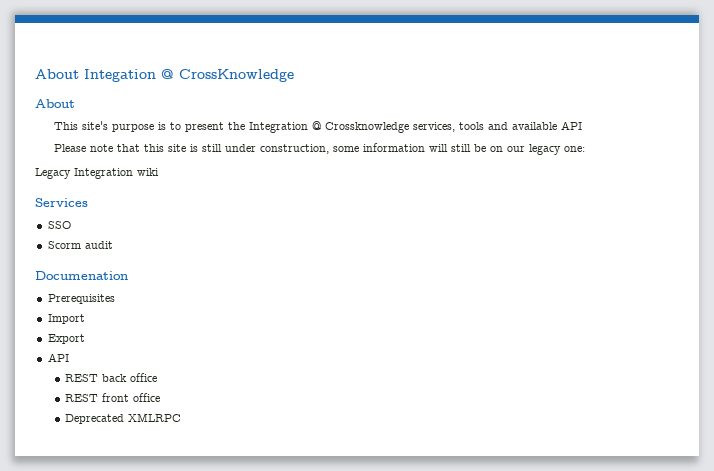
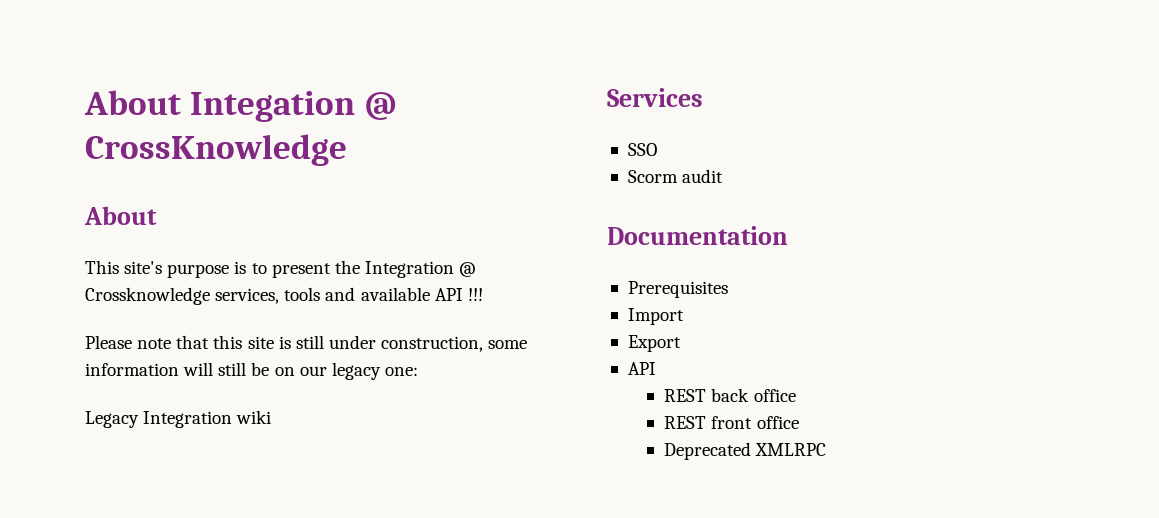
(582, 125) none -> [467,288,483,301] !!!
[35,271,128,280] Documenation -> [607,226,788,245] Documentation

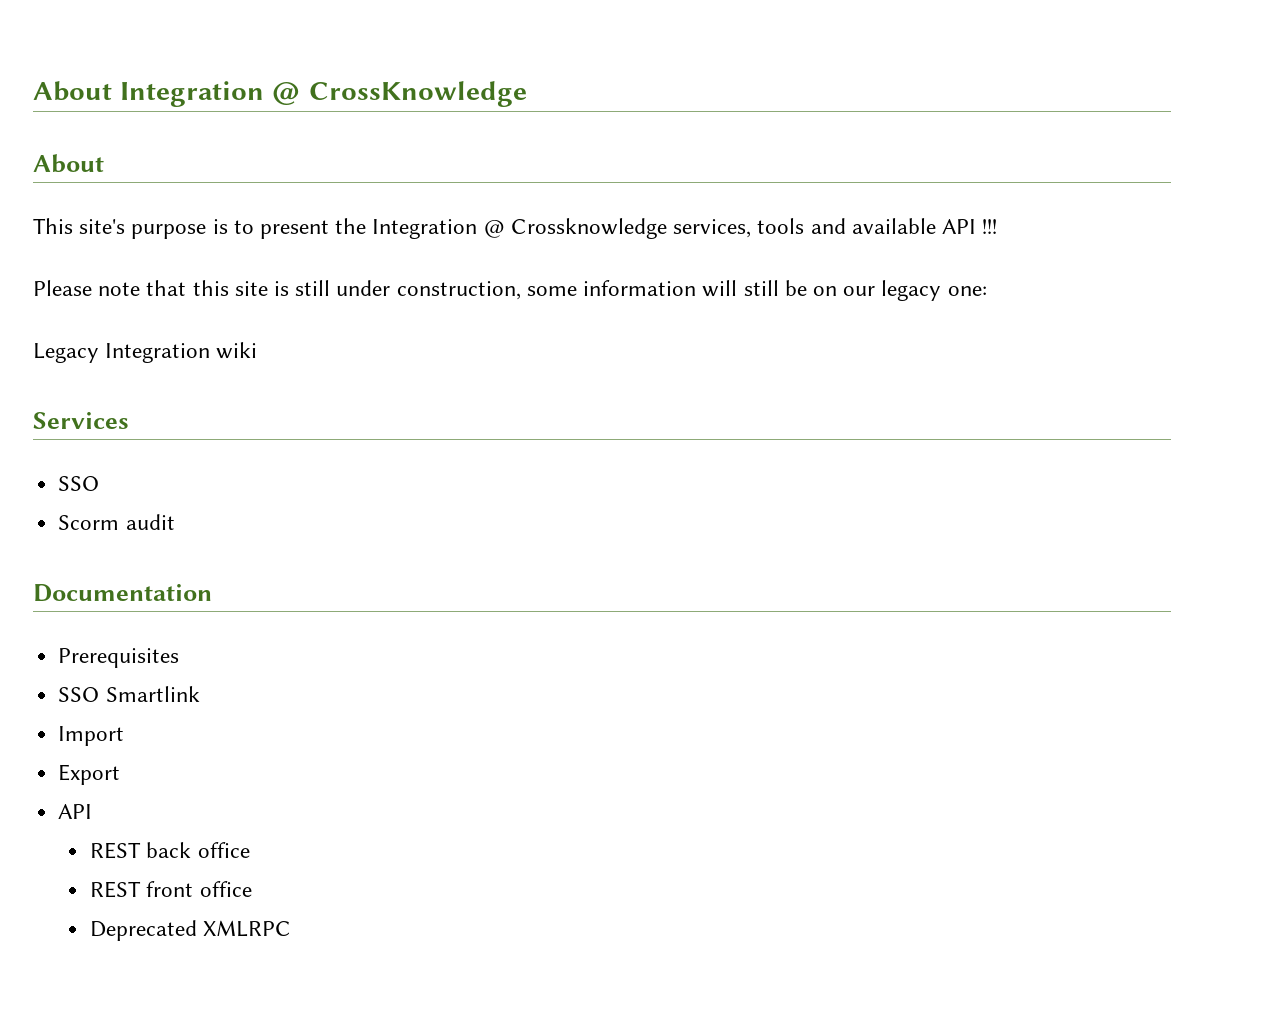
[84,90,356,122] About Integation -> [33,81,264,107] About Integration
(728, 289) none -> [58,686,200,702] // SSO Smartlink

